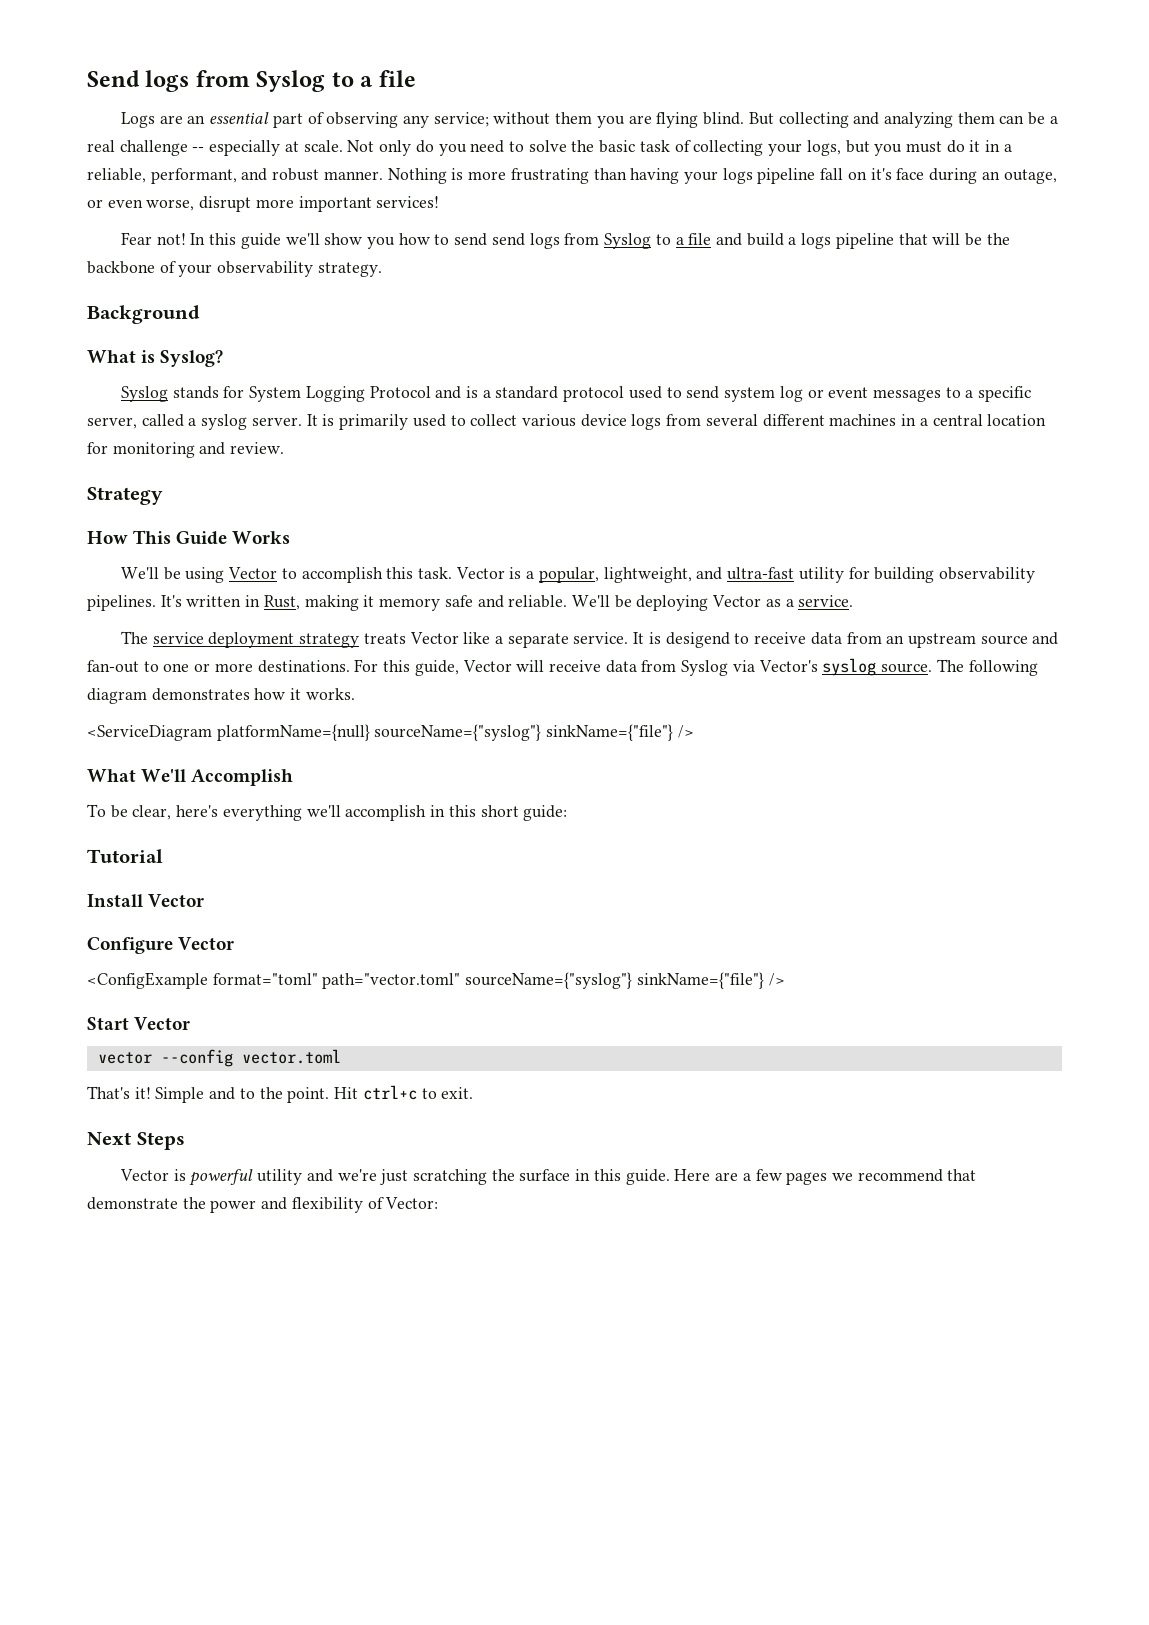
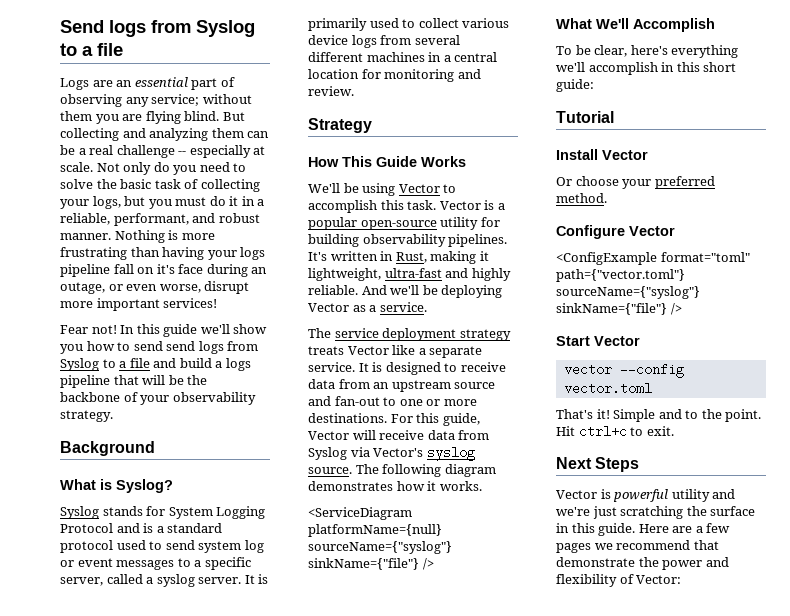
[538,567,795,583] popular, lightweight, and ultra-fast -> [308,217,437,230] popular open-source
[379,595,610,611] memory safe and reliable. We'll -> [308,268,511,281] [308,285,420,295] lightweight, ultra-fast and highly reliable. And we'll
[665,632,730,648] desigend -> [385,362,441,375] designed
(205, 900) none -> [556,176,715,189] [556,193,607,203] // Or choose your preferred method.
[322,973,461,989] path="vector.toml" -> [556,269,685,282] path={"vector.toml"}

